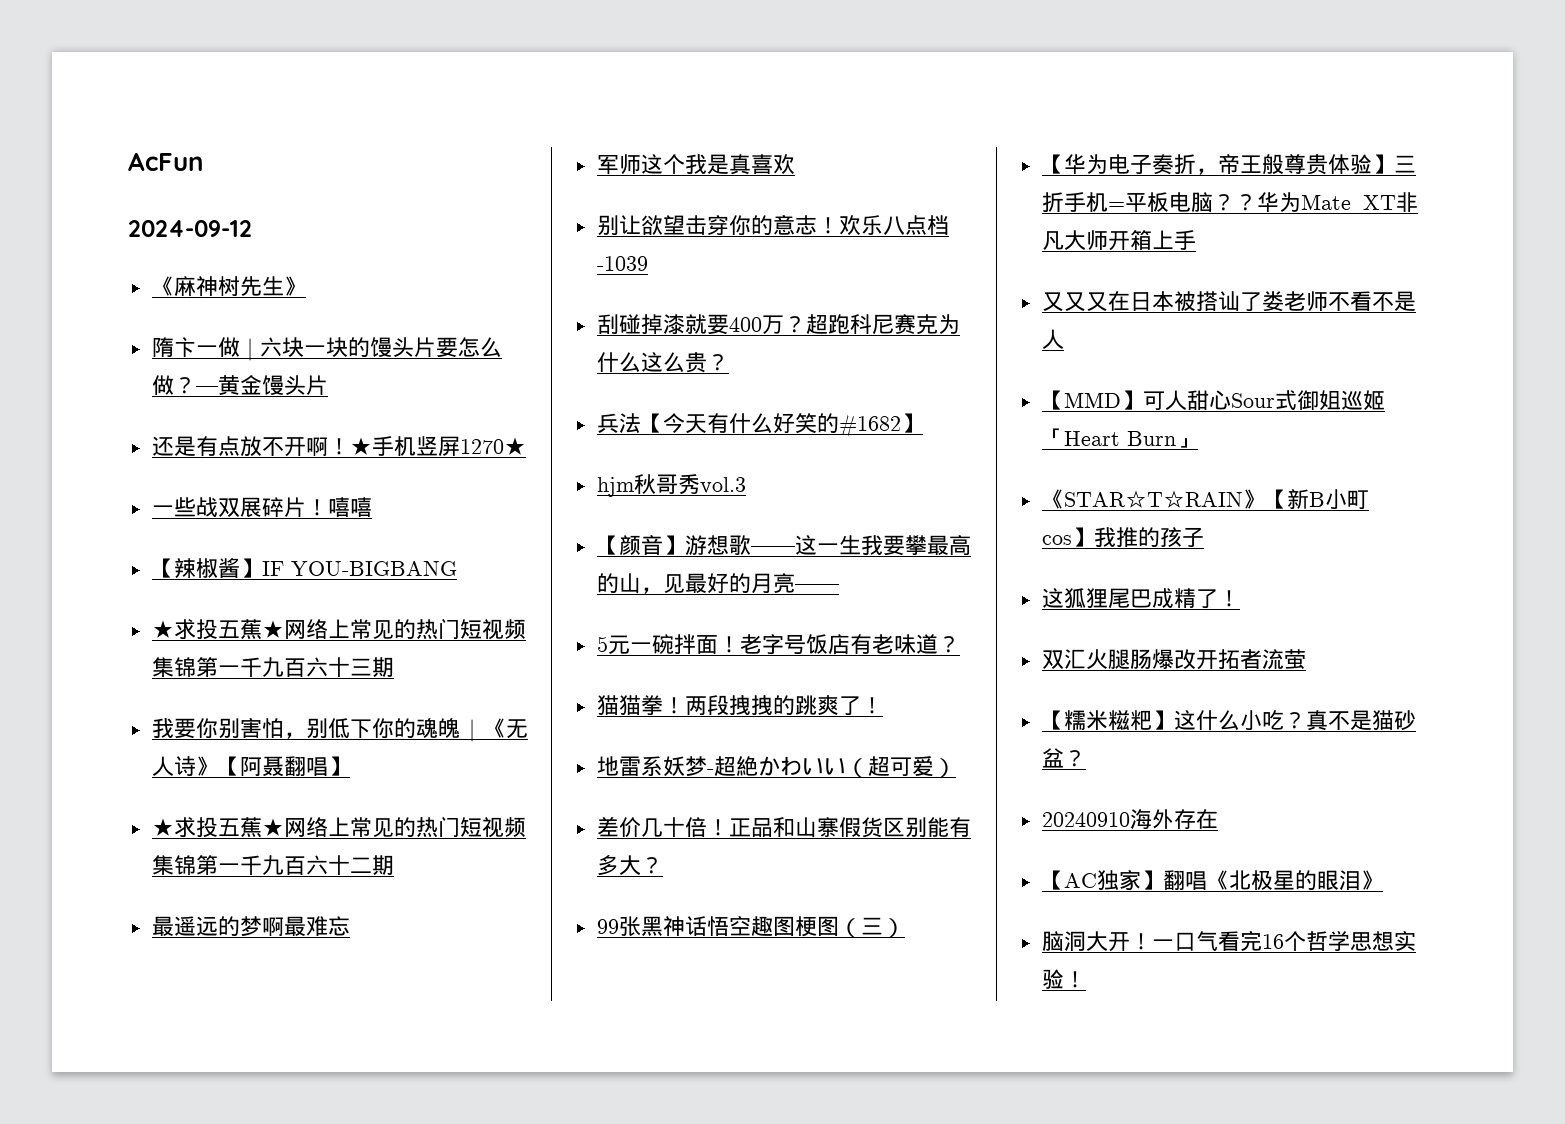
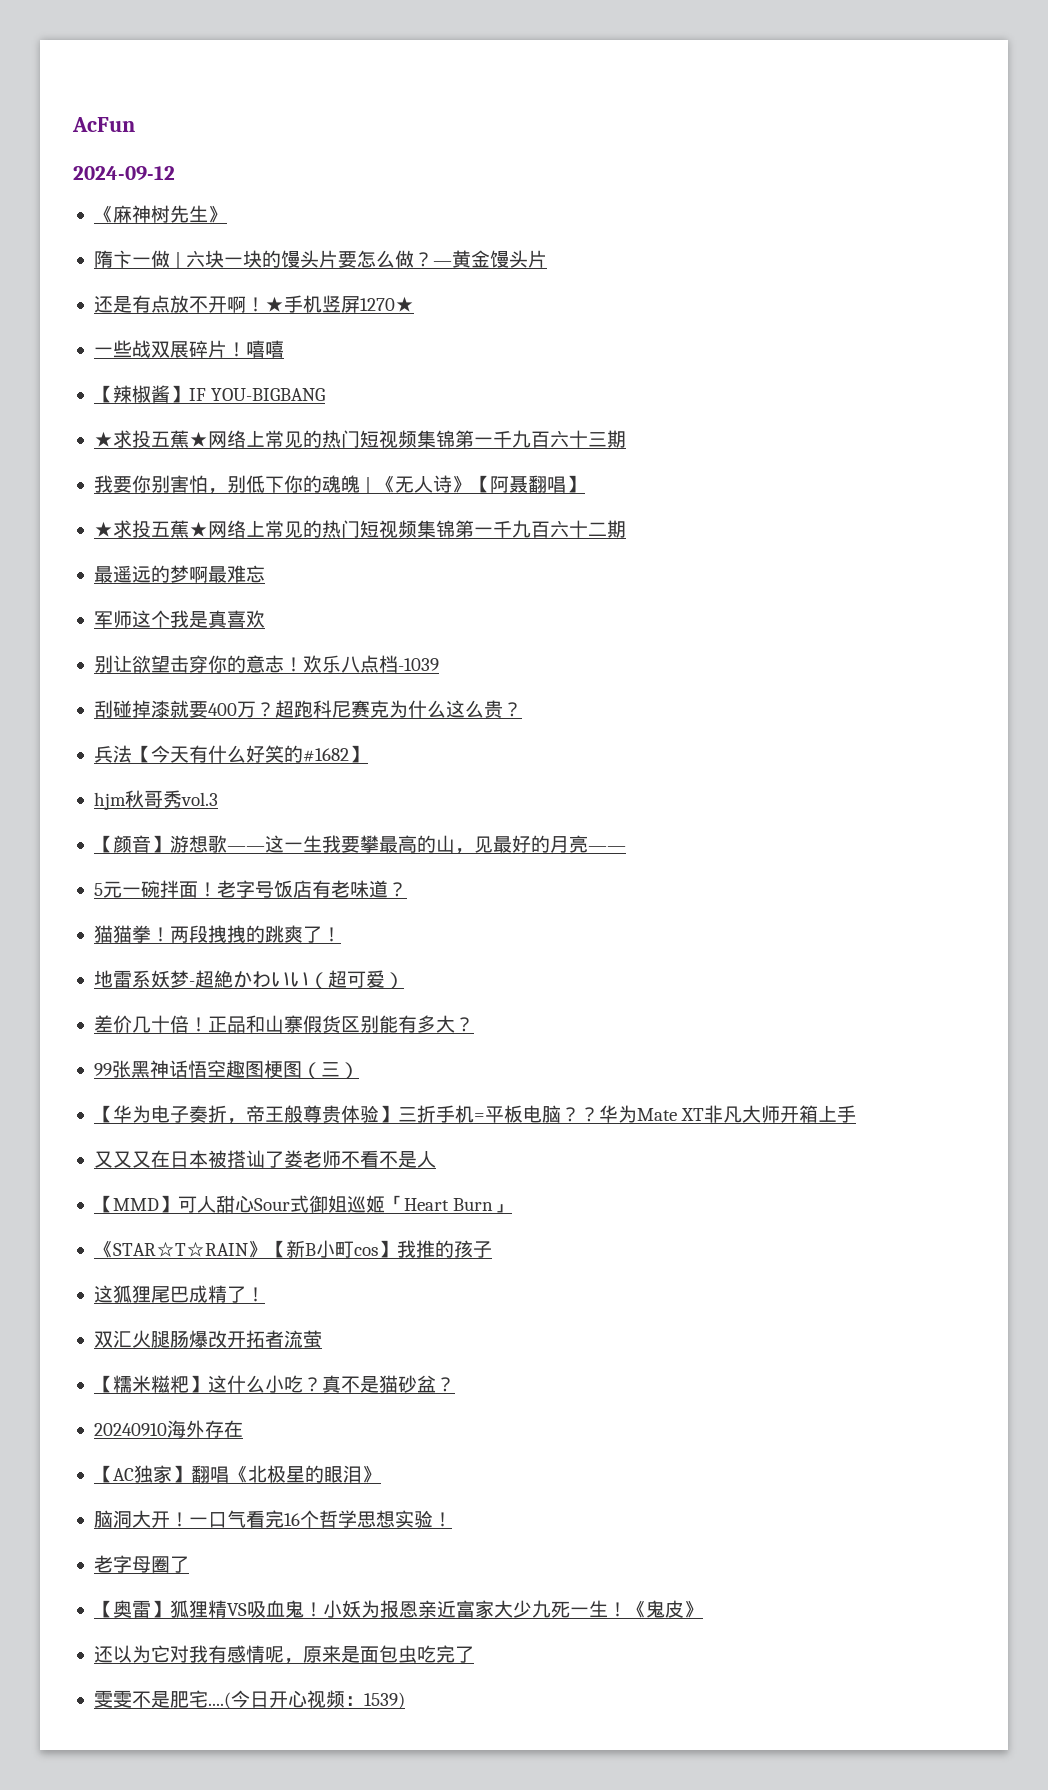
(1086, 979) none -> [93,1555,189,1573] [93,1600,703,1618] [93,1645,474,1664] [93,1690,405,1709] // 老字母圈了 // 【奥雷】狐狸精VS吸血鬼！小妖为报恩亲近富家大少九死一生！《鬼皮》 // 还以为它对我有感情呢，原来是面包虫吃完了 // 雯雯不是肥宅....(今日开心视频：1539)

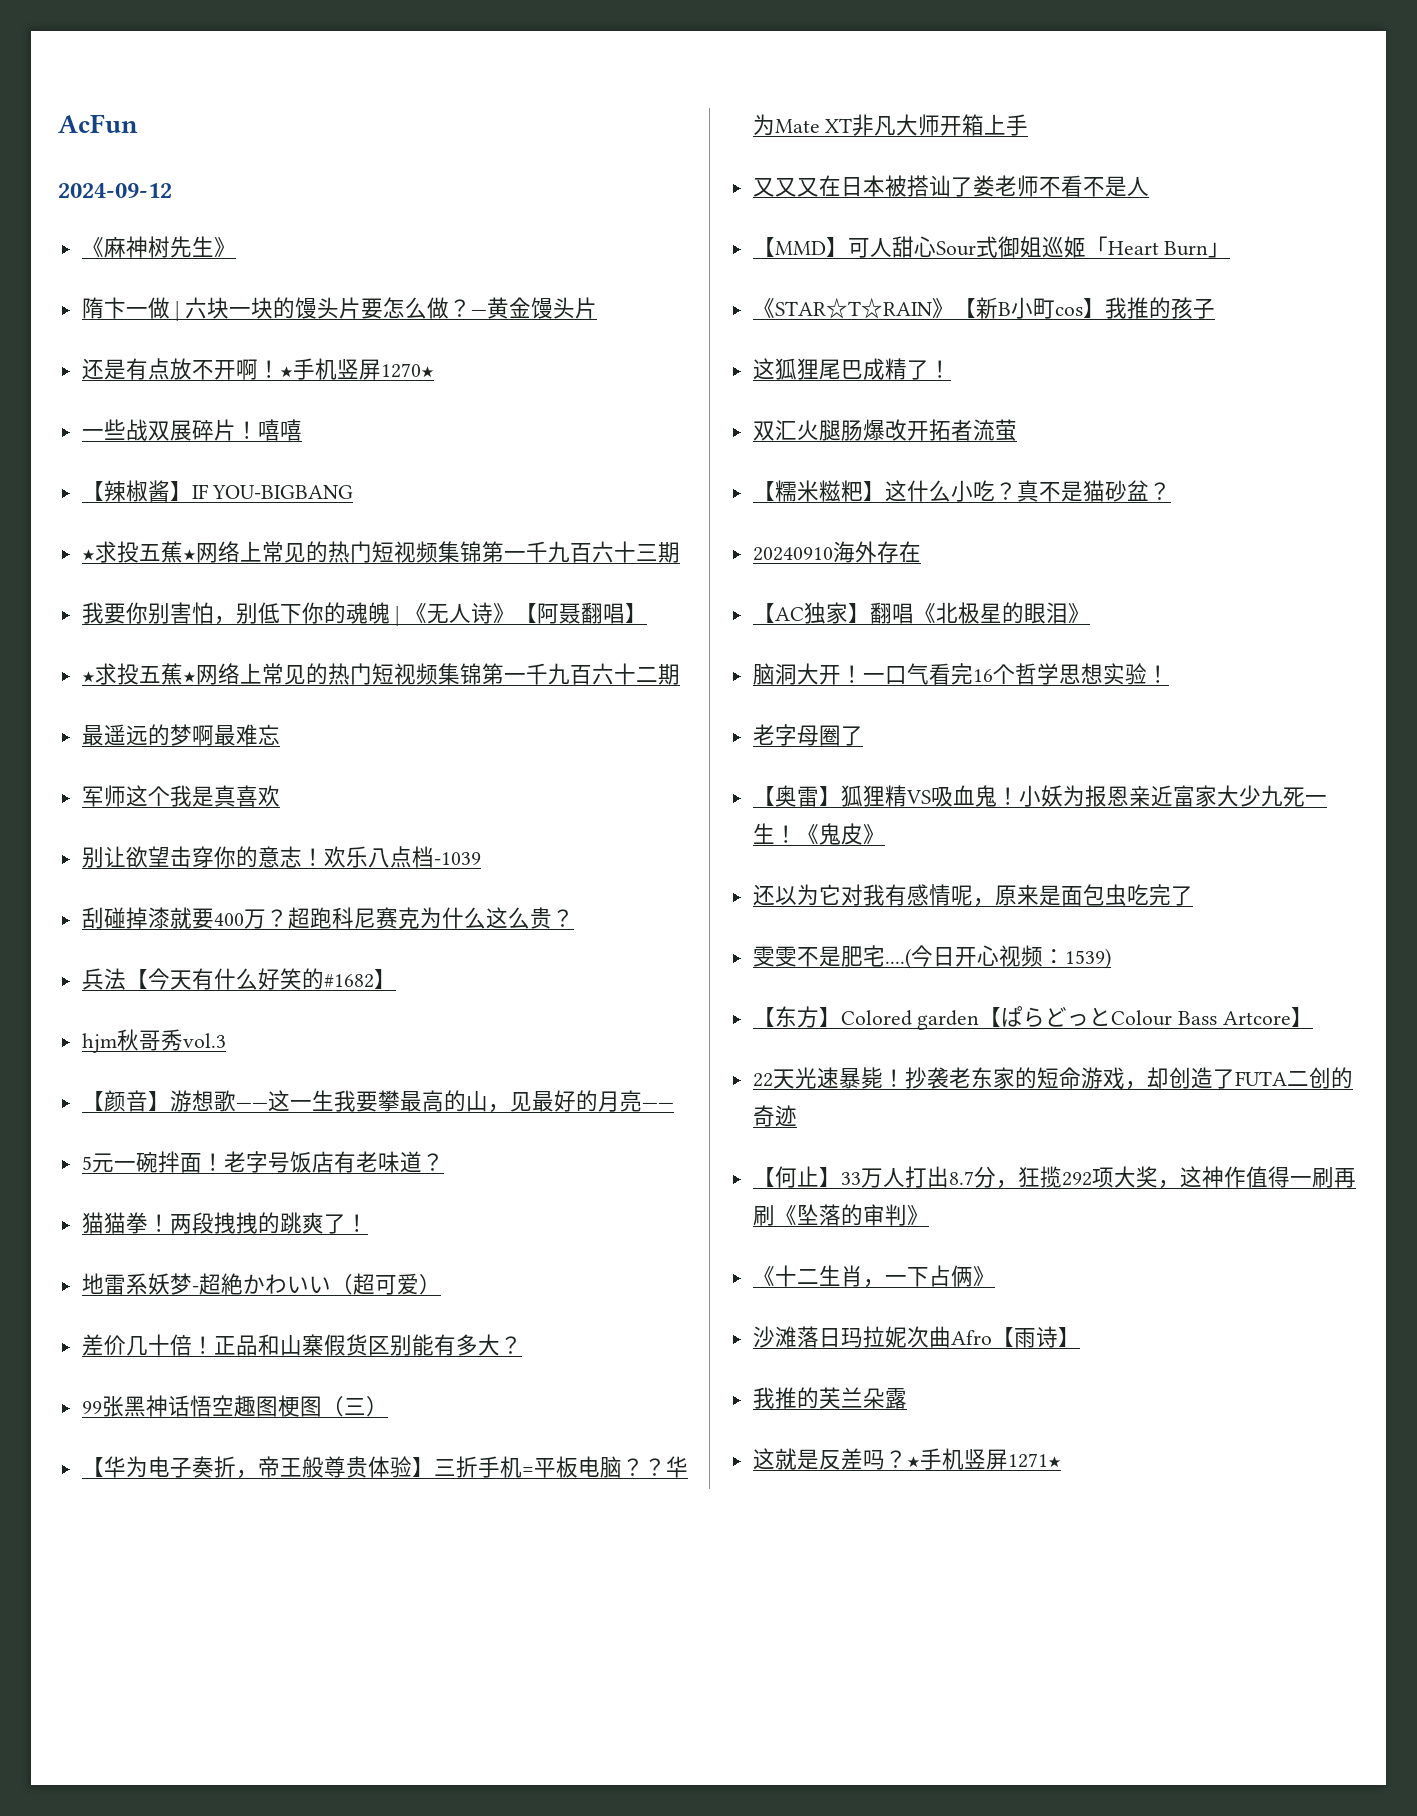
(405, 1700) none -> [752,1006,1314,1030] [752,1067,1353,1090] [752,1105,797,1127] [752,1166,1356,1189] [752,1204,929,1226] [752,1265,995,1288] [752,1326,1080,1348] [752,1387,907,1409] [752,1448,1061,1470] // 【东方】Colored garden【ぱらどっとColour Bass Artcore】 // 22天光速暴毙！抄袭老东家的短命游戏，却创造了FUTA二创的奇迹 // 【何止】33万人打出8.7分，狂揽292项大奖，这神作值得一刷再刷《坠落的审判》 // 《十二生肖，一下占俩》 // 沙滩落日玛拉妮次曲Afro【雨诗】 // 我推的芙兰朵露 // 这就是反差吗？★手机竖屏1271★

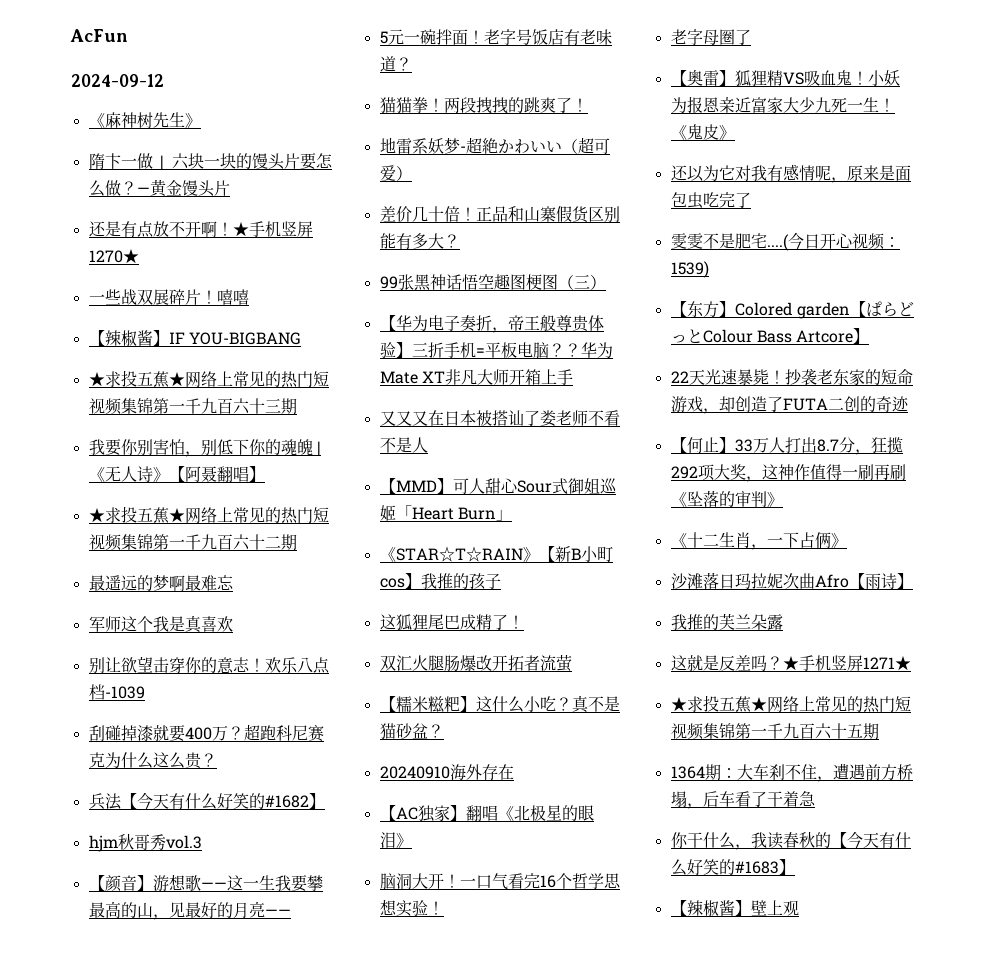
(1061, 1460) none -> [670,695,911,713] [670,723,879,740] [670,763,913,782] [670,791,816,809] [670,831,911,850] [670,859,795,876] [670,900,799,916] // ★求投五蕉★网络上常见的热门短视频集锦第一千九百六十五期 // 1364期：大车刹不住，遭遇前方桥塌，后车看了干着急 // 你干什么，我读春秋的【今天有什么好笑的#1683】 // 【辣椒酱】壁上观

